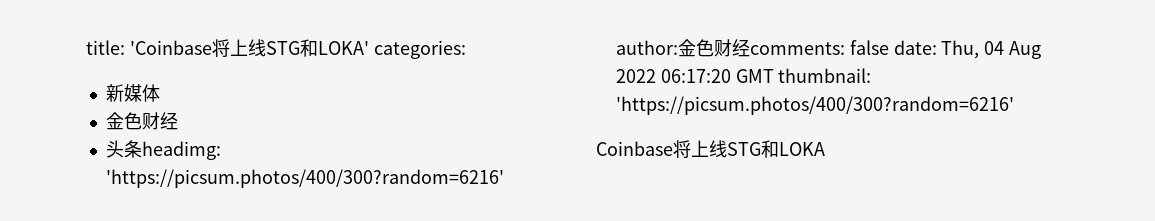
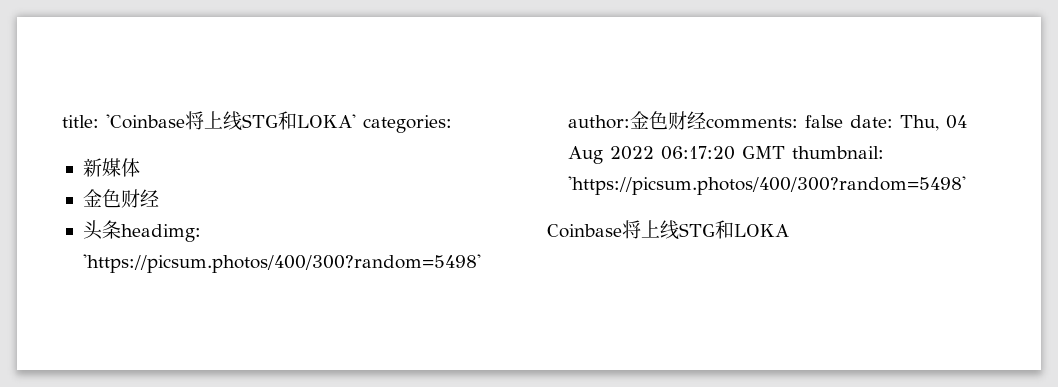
[105,169,504,188] 'https://picsum.photos/400/300?random=6216' -> [82,254,481,273] 'https://picsum.photos/400/300?random=5498'
[615,96,1014,115] 'https://picsum.photos/400/300?random=6216' -> [567,176,966,195] 'https://picsum.photos/400/300?random=5498'

